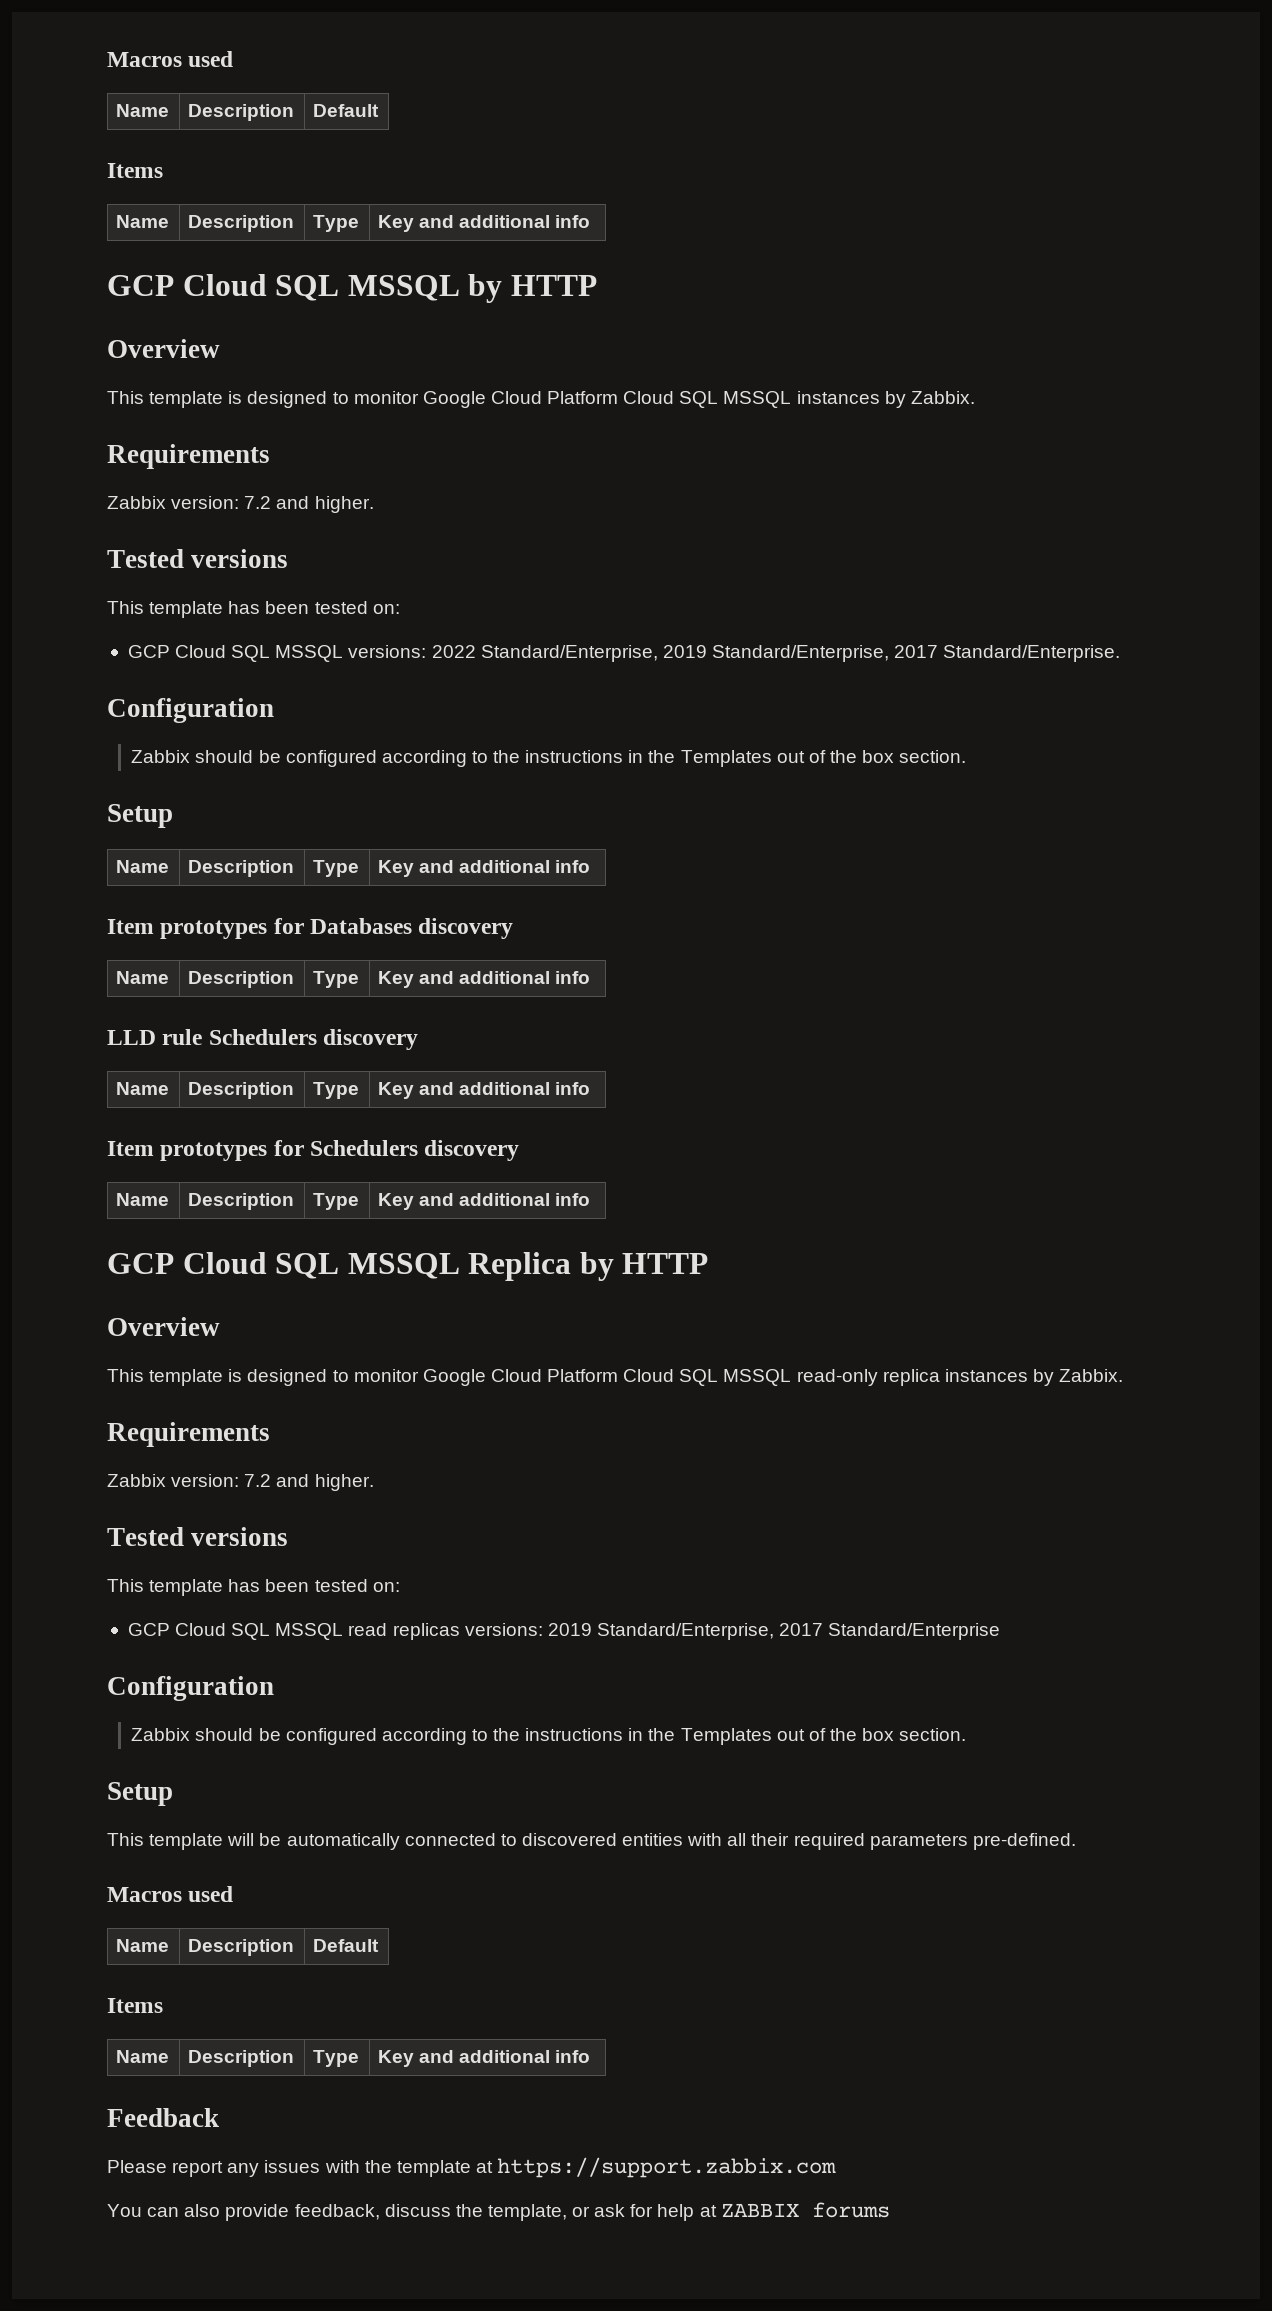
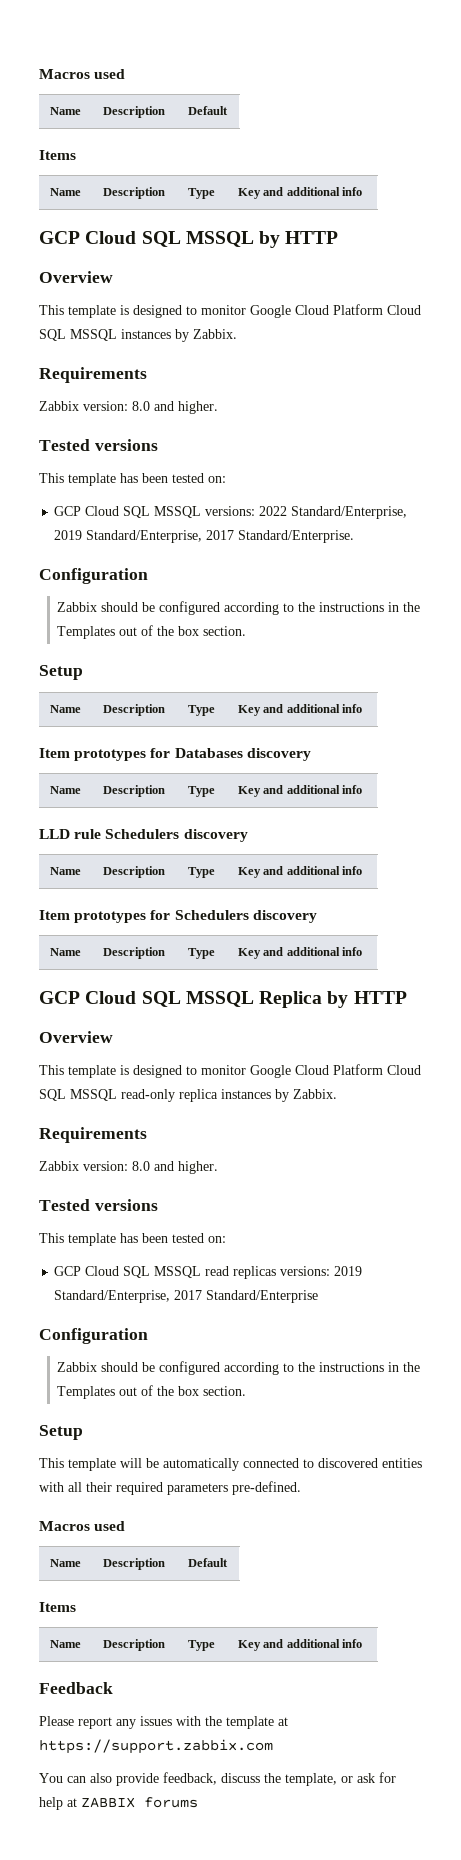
[244,496,272,509] 7.2 -> [132,401,150,411] 8.0
[244,1474,272,1487] 7.2 -> [132,1161,150,1171] 8.0

